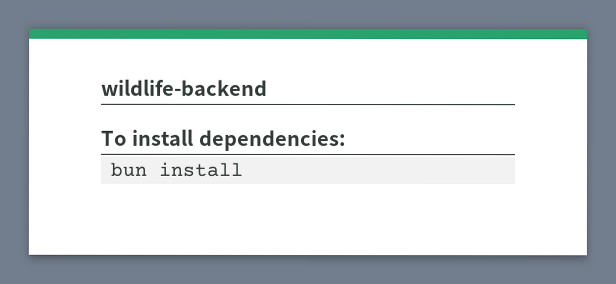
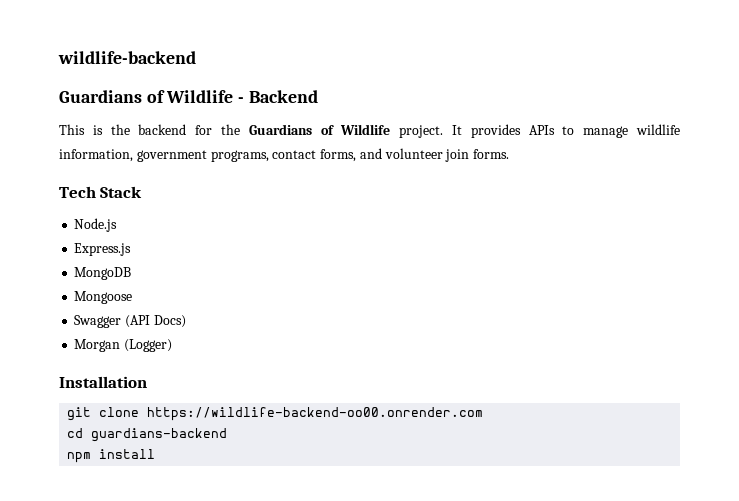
[100,128,347,152] [109,162,147,177] To install dependencies: // bun -> [59,90,318,103] [59,124,680,138] [59,148,510,162] [59,186,143,198] [74,218,118,232] [74,243,132,256] [74,267,132,280] [74,291,133,304] [74,315,186,328] [74,339,173,352] [59,376,147,388] [67,407,484,421] [67,428,228,442] [67,452,92,463] Guardians of Wildlife - Backend // This is the backend for the Guardians of Wildlife project. It provides APIs to manage wildlife information, government programs, contact forms, and volunteer join forms. // Tech Stack // Node.js // Express.js // MongoDB // Mongoose // Swagger (API Docs) // Morgan (Logger) // Installation // git clone https://wildlife-backend-oo00.onrender.com // cd guardians-backend // npm

